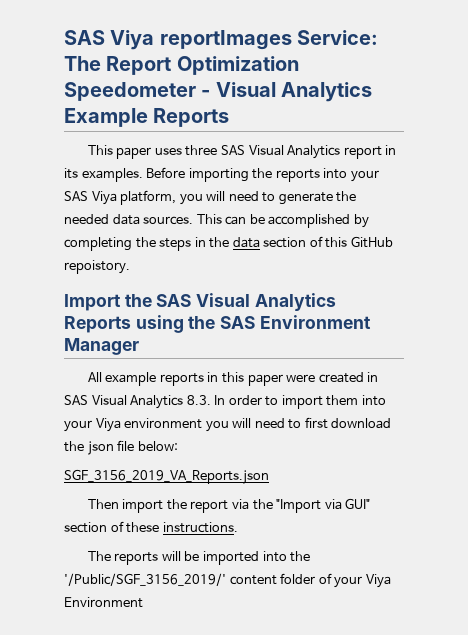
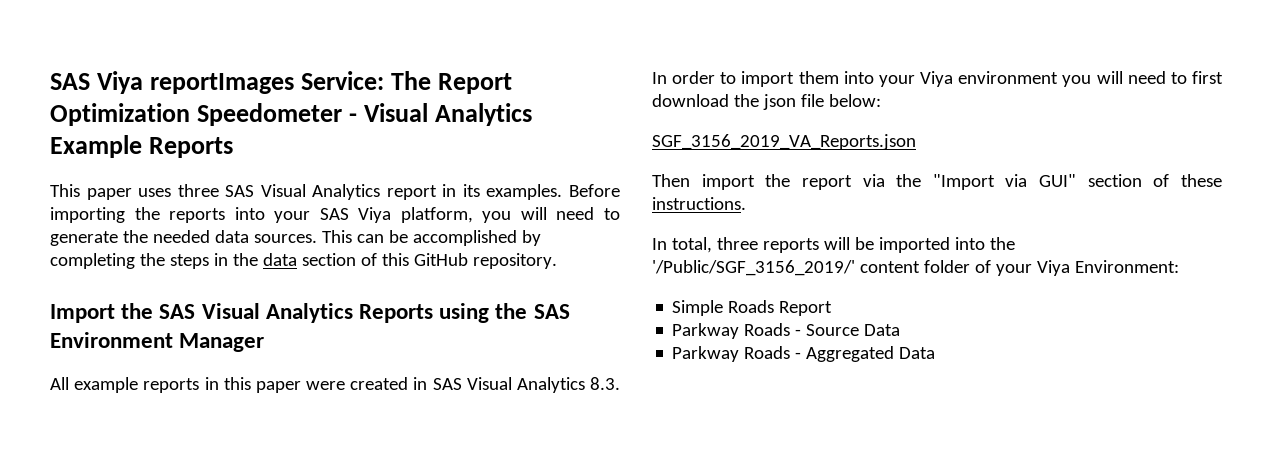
[64,260,130,274] repoistory. -> [472,253,557,269] repository.
[87,551,111,561] The -> [652,237,758,253] In total, three
[64,597,143,608] Environment -> [1074,260,1179,273] [672,300,833,316] [672,323,901,339] [672,346,936,362] Environment: // Simple Roads Report // Parkway Roads - Source Data // Parkway Roads - Aggregated Data

